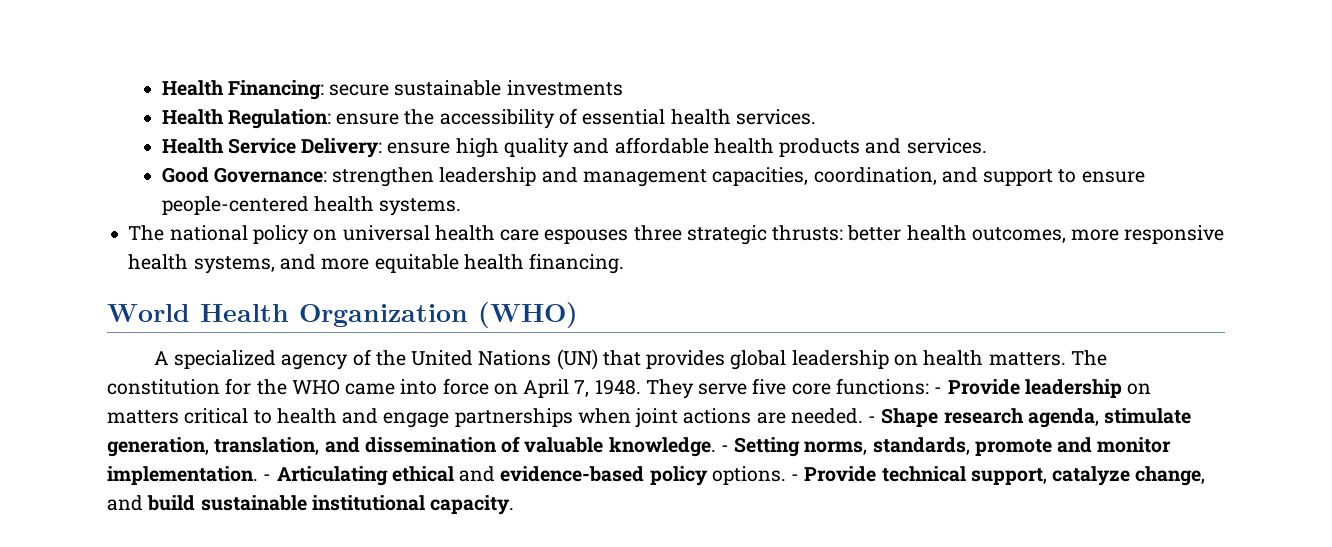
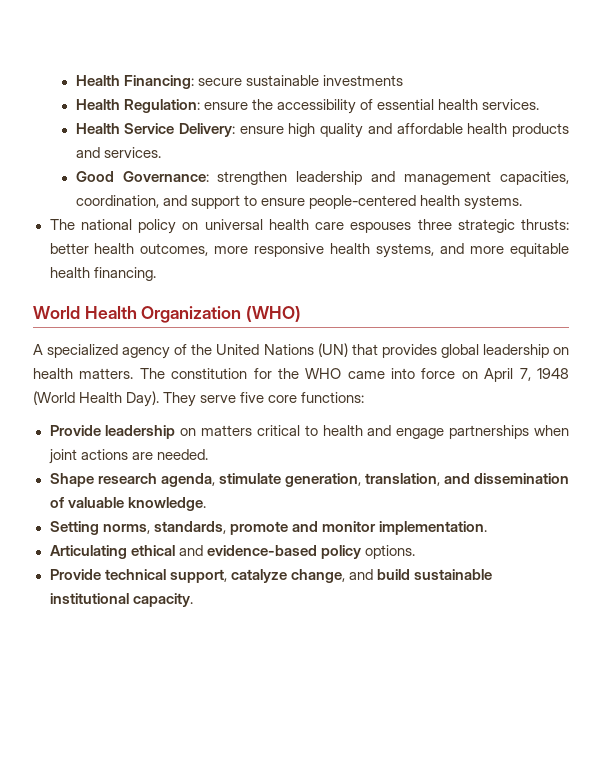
[594,379,641,395] 1948. -> [536,368,569,379] [33,391,160,407] 1948 (World Health Day).
[934,387,943,394] - -> (365, 397) //
[868,416,877,423] - -> (208, 454) //
[720,445,729,452] - -> (206, 504) //
[263,474,272,481] - -> (487, 528) //
[791,474,800,481] - -> (415, 552) //

